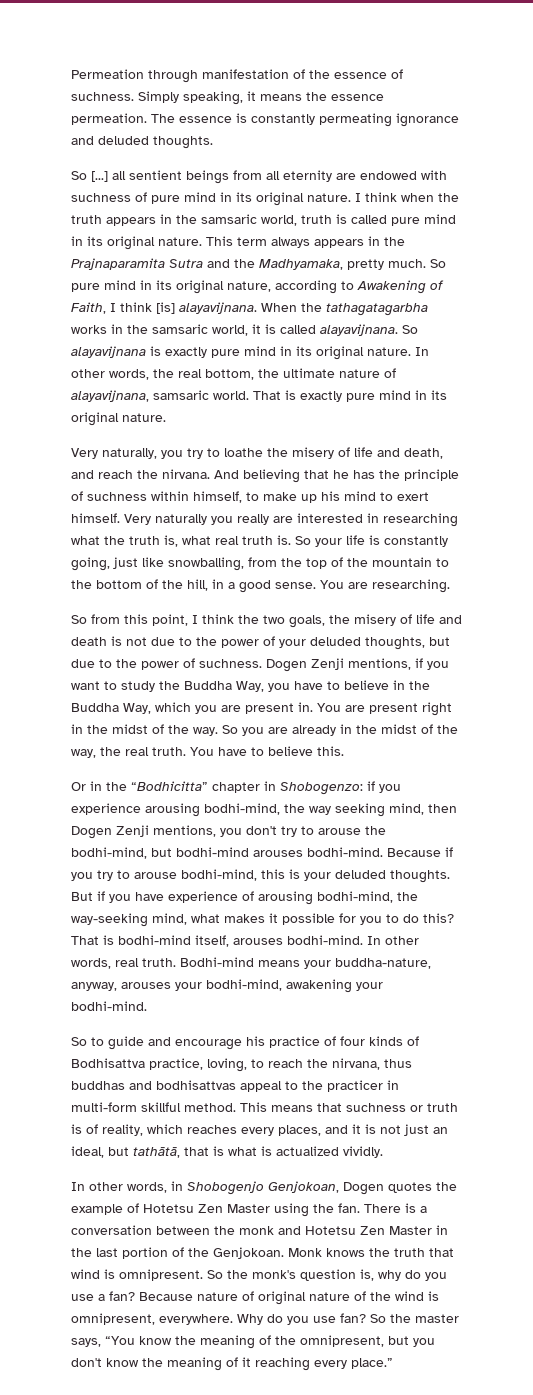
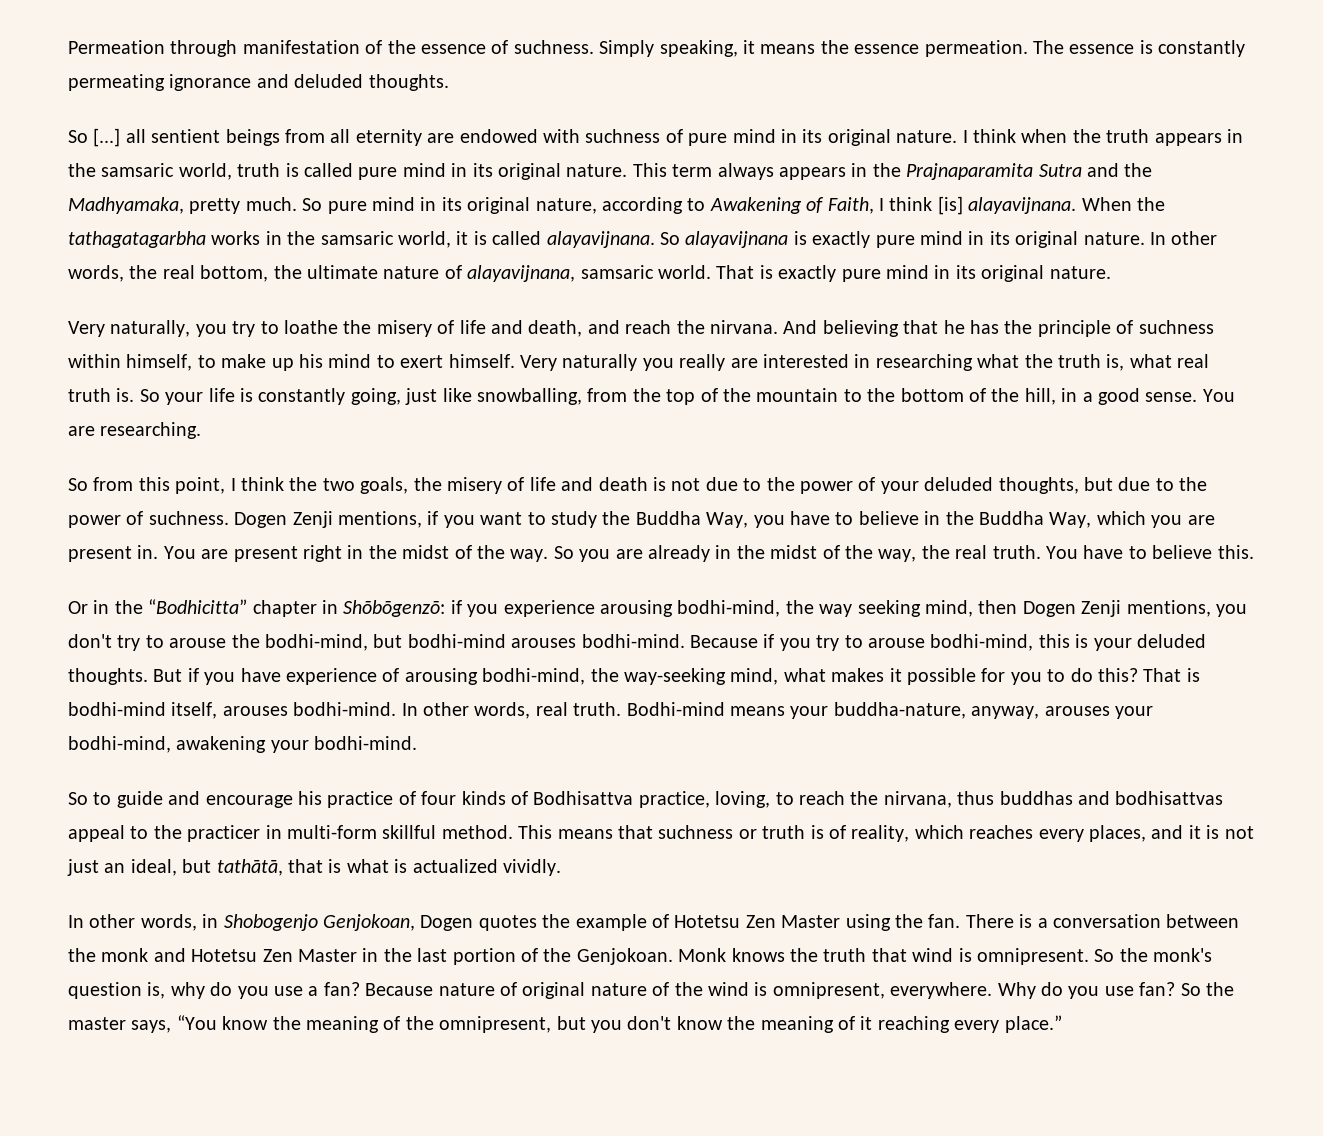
[280,782,363,795] Shobogenzo: -> [343,600,446,617] Shōbōgenzō:

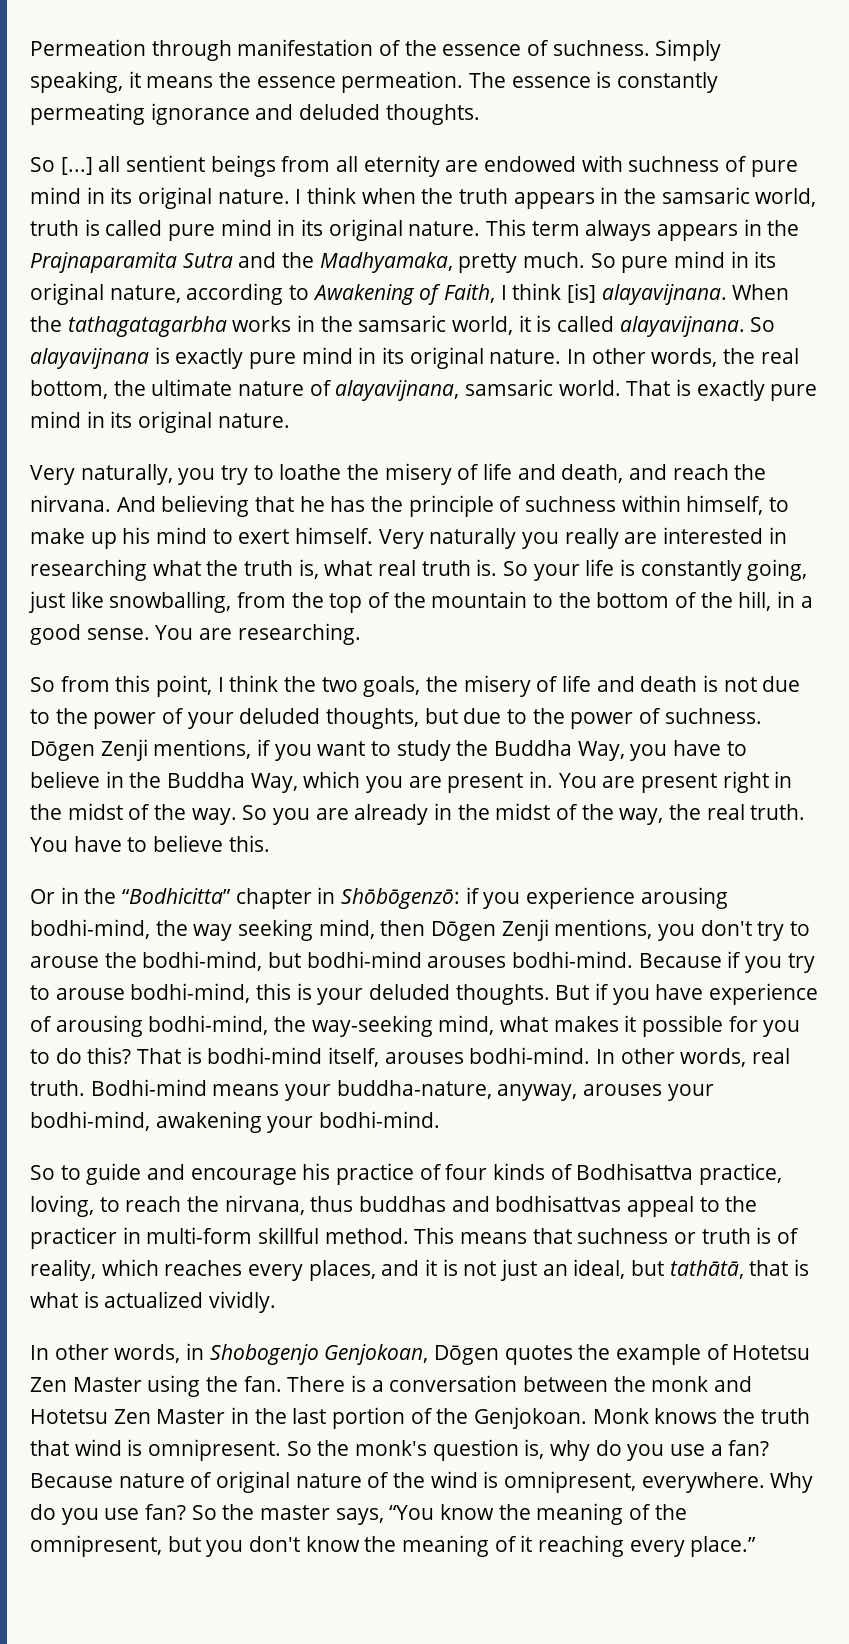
[234,512,288,528] Dogen -> [30,741,95,761] Dōgen
[1022,601,1076,617] Dogen -> [431,921,497,941] Dōgen
[420,915,474,931] Dogen -> [434,1345,500,1365] Dōgen

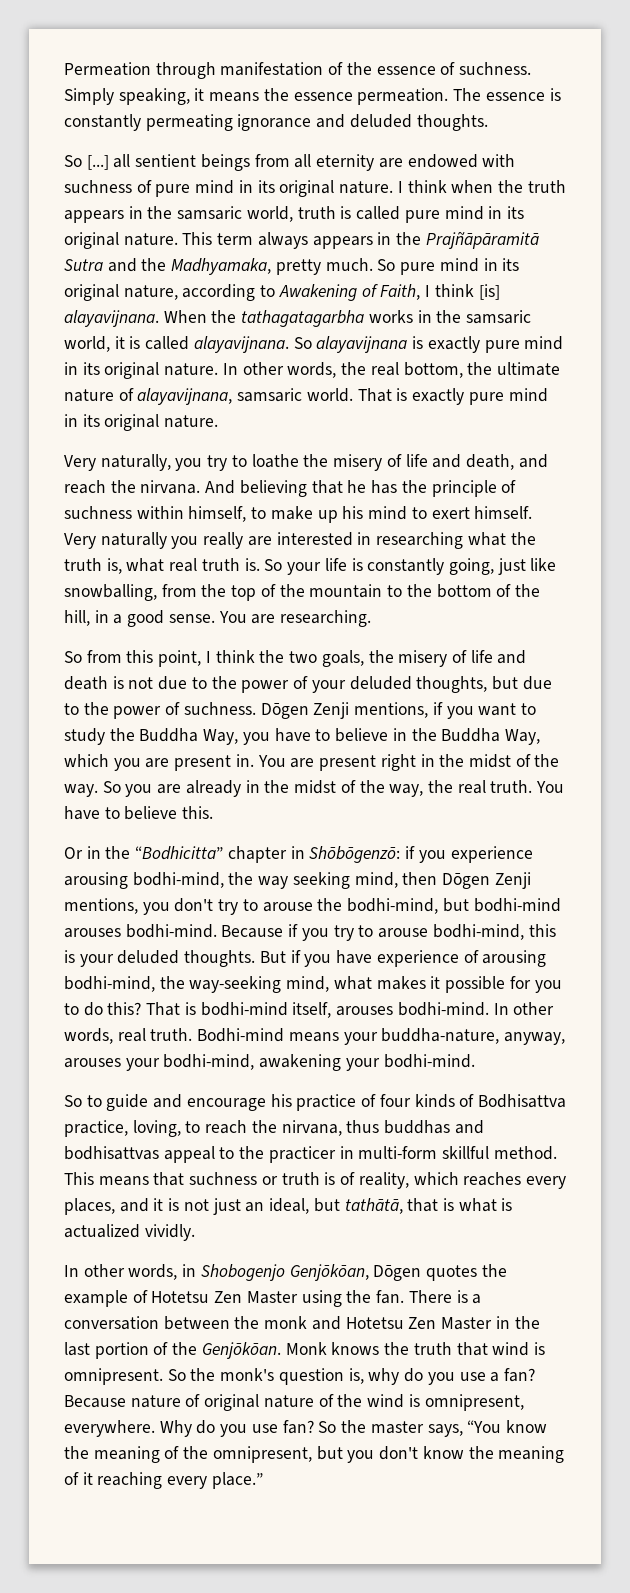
[30,252,177,273] Prajnaparamita -> [425,231,539,249] Prajñāpāramitā
[324,1344,429,1365] Genjokoan, -> [289,1264,369,1281] Genjōkōan,
[474,1407,588,1429] Genjokoan. -> [201,1342,281,1359] Genjōkōan.

